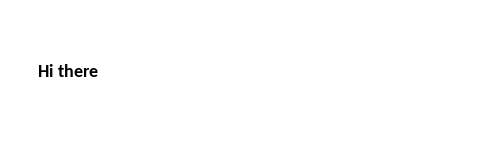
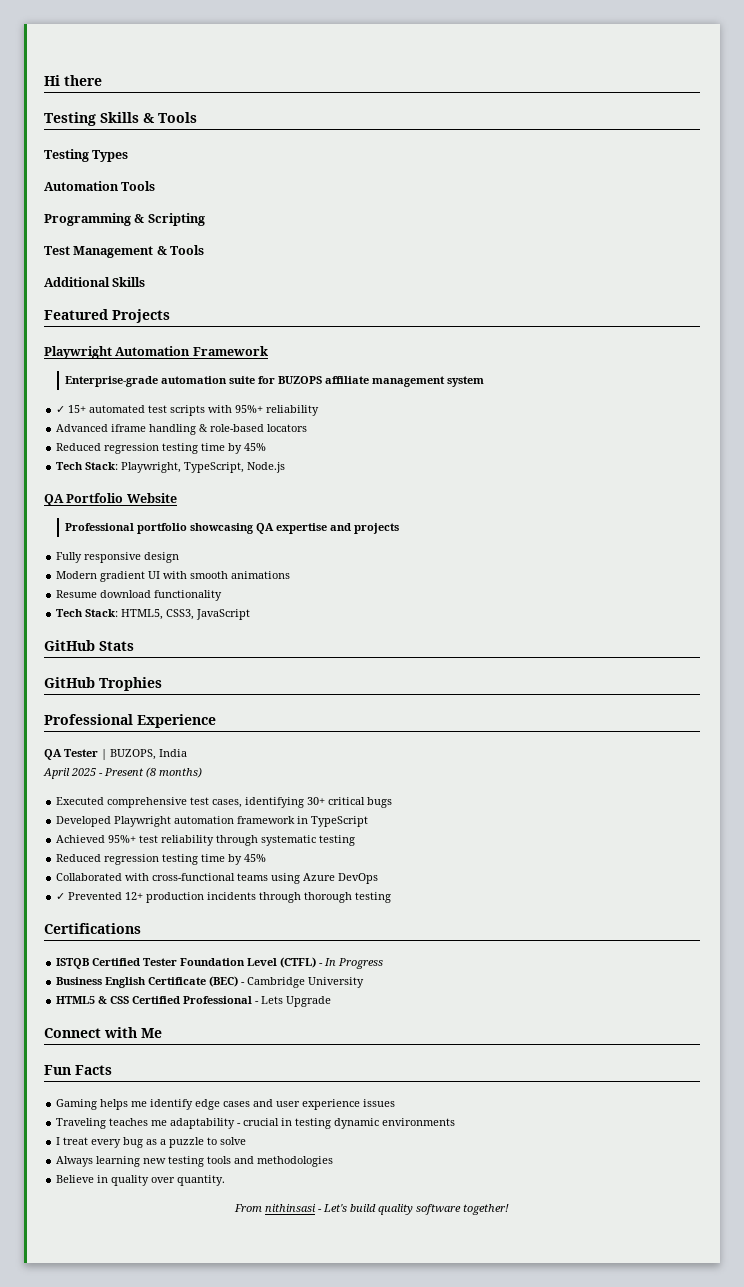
(98, 70) none -> [44,112,197,126] [44,149,129,162] [44,181,156,191] [44,213,205,226] [44,245,205,258] [44,277,146,287] [44,309,170,323] [44,346,268,359] [65,376,485,387] [56,405,320,416] [56,424,308,435] [56,443,267,454] [56,462,286,473] [44,493,177,506] [65,523,400,534] [56,552,180,563] [56,571,291,582] [56,590,223,601] [56,609,251,620] [44,640,134,651] [44,677,162,691] [44,714,216,728] [44,749,187,760] [43,767,202,779] [56,797,393,808] [56,816,369,827] [56,835,356,846] [56,854,267,865] [56,873,379,884] [56,892,392,903] [44,923,141,934] [56,957,384,969] [56,976,365,988] [56,996,332,1007] [44,1027,162,1038] [44,1065,112,1075] [56,1099,396,1110] [56,1118,456,1129] [56,1137,247,1148] [56,1156,334,1167] [56,1175,226,1186] [234,1204,509,1215] // Testing Skills & Tools // Testing Types // Automation Tools // Programming & Scripting // Test Management & Tools // Additional Skills // Featured Projects // Playwright Automation Framework // Enterprise-grade automation suite for BUZOPS affiliate management system // ✓ 15+ automated test scripts with 95%+ reliability // Advanced iframe handling & role-based locators // Reduced regression testing time by 45% // Tech Stack: Playwright, TypeScript, Node.js // QA Portfolio Website // Professional portfolio showcasing QA expertise and projects // Fully responsive design // Modern gradient UI with smooth animations // Resume download functionality // Tech Stack: HTML5, CSS3, JavaScript // GitHub Stats // GitHub Trophies // Professional Experience // QA Tester | BUZOPS, India // April 2025 - Present (8 months) // Executed comprehensive test cases, identifying 30+ critical bugs // Developed Playwright automation framework in TypeScript // Achieved 95%+ test reliability through systematic testing // Reduced regression testing time by 45% // Collaborated with cross-functional teams using Azure DevOps // ✓ Prevented 12+ production incidents through thorough testing // Certifications // ISTQB Certified Tester Foundation Level (CTFL) - In Progress // Business English Certificate (BEC) - Cambridge University // HTML5 & CSS Certified Professional - Lets Upgrade // Connect with Me // Fun Facts // Gaming helps me identify edge cases and user experience issues // Traveling teaches me adaptability - crucial in testing dynamic environments // I treat every bug as a puzzle to solve // Always learning new testing tools and methodologies // Believe in quality over quantity. // From nithinsasi - Let's build quality software together!

